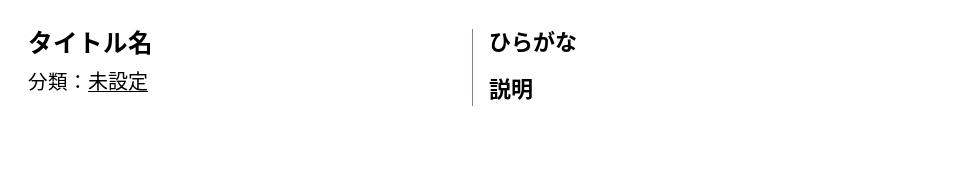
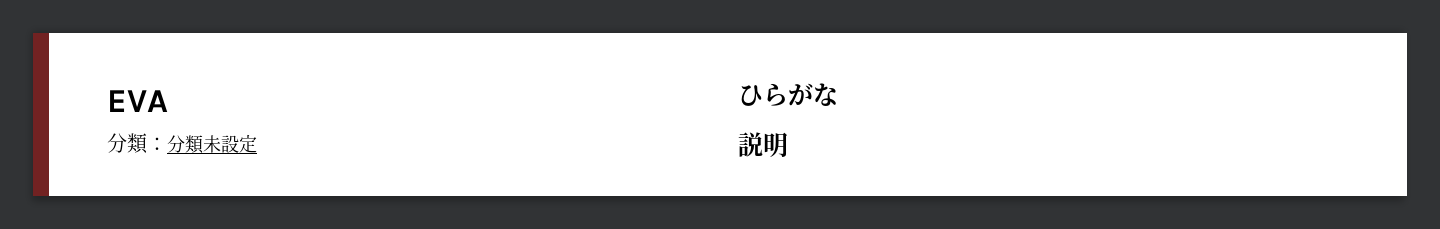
[28,30,153,55] タイトル名 -> [107,90,168,112] EVA
(88, 82) none -> [167,135,204,154] 分類

